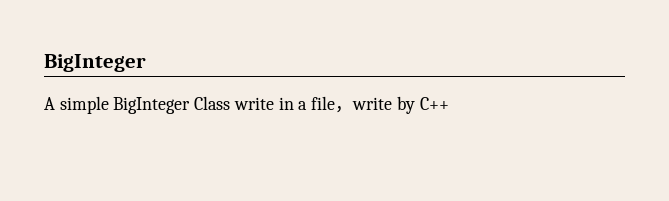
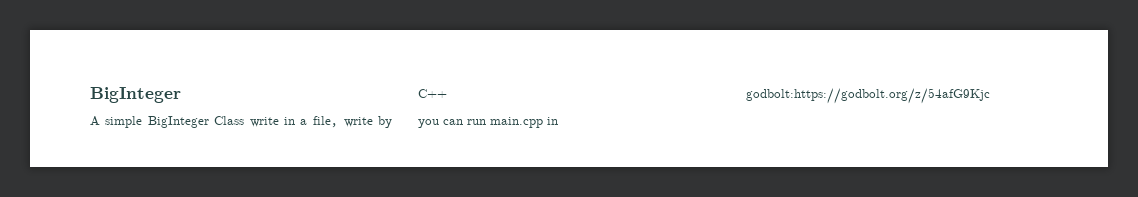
(449, 103) none -> [418,117,558,128] [746,88,990,104] // you can run main.cpp in godbolt:https://godbolt.org/z/54afG9Kjc

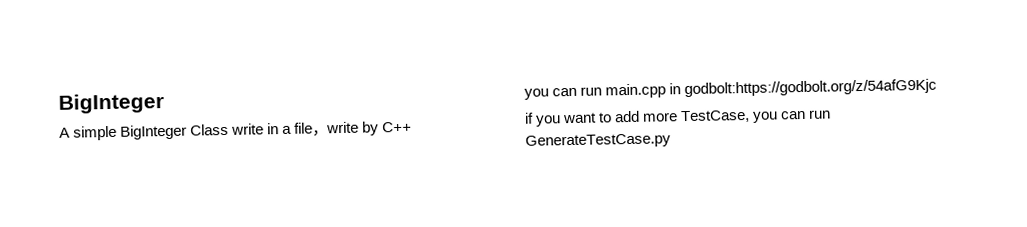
(990, 96) none -> [524,109,832,127] [525,133,671,149] // if you want to add more TestCase, you can run GenerateTestCase.py

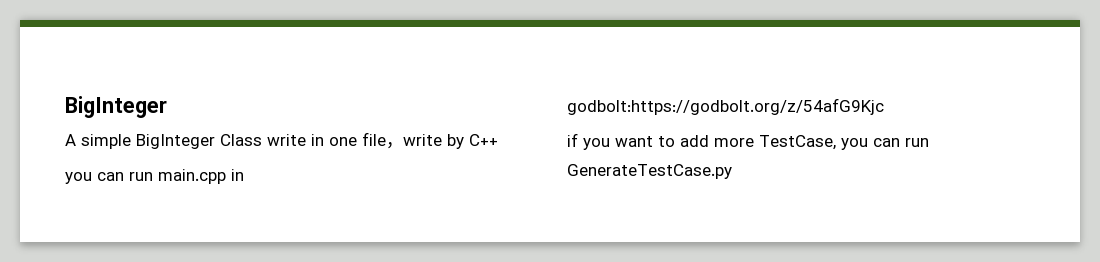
[282,125,293,134] a -> [329,137,357,146] one

